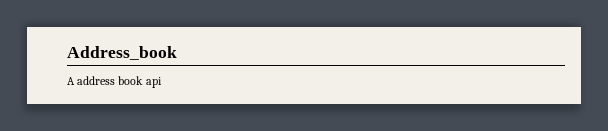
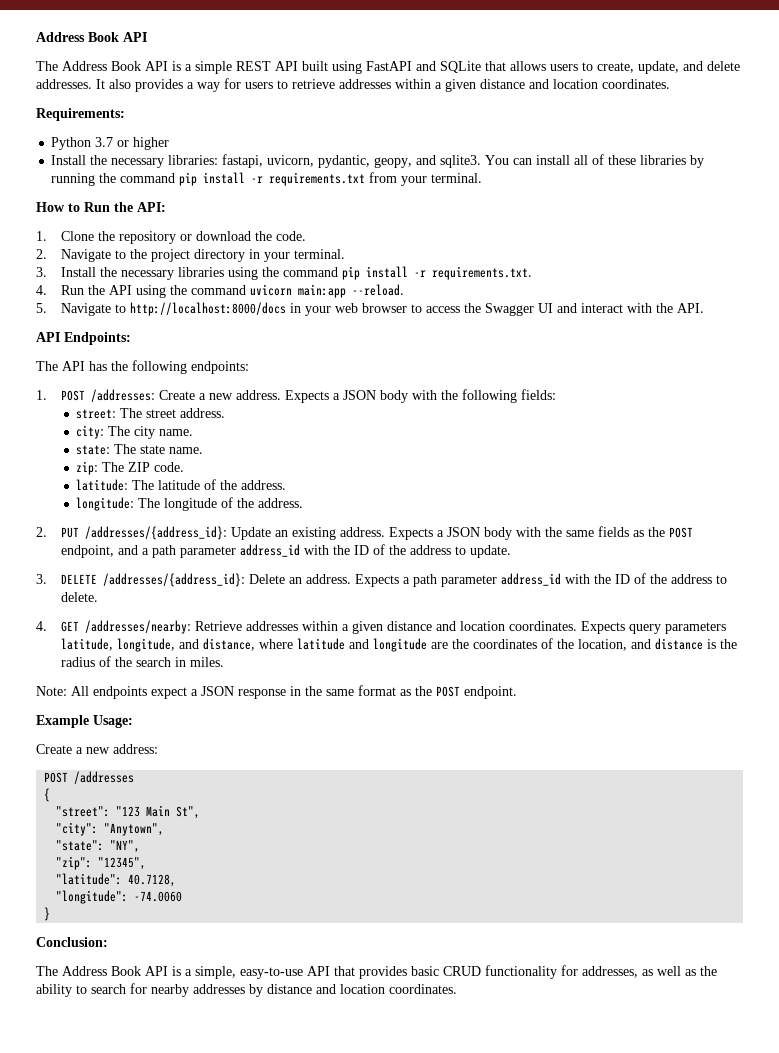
[67,46,177,60] [67,76,162,88] Address_book // A address book api -> [36,32,147,42] [36,61,740,74] [36,78,670,92] [36,108,125,121] [51,137,170,150] [51,154,705,168] [51,172,483,186] [36,202,166,212] [36,231,306,244] [36,249,345,262] [36,266,532,280] [36,284,404,298] [36,302,704,316] [36,332,131,345] [36,360,249,374] [36,389,556,403] [76,408,226,419] [76,425,194,439] [76,444,204,455] [76,461,185,475] [76,479,287,491] [76,497,304,511] [36,526,693,540] [60,544,511,558] [36,573,727,587] [60,592,98,602] [36,620,726,634] [60,638,737,652] [60,656,224,667] [36,685,517,699] [36,715,133,728] [36,744,158,754] [44,771,135,784] [44,788,51,802] [56,805,201,819] [56,822,165,836] [56,840,141,853] [56,856,147,870] [56,873,177,887] [56,890,183,904] [44,907,51,921] [36,937,108,947] [36,965,717,979] [36,983,457,997] Address Book API // The Address Book API is a simple REST API built using FastAPI and SQLite that allows users to create, update, and delete addresses. It also provides a way for users to retrieve addresses within a given distance and location coordinates. // Requirements: // Python 3.7 or higher // Install the necessary libraries: fastapi, uvicorn, pydantic, geopy, and sqlite3. You can install all of these libraries by running the command pip install -r requirements.txt from your terminal. // How to Run the API: // 1. Clone the repository or download the code. // 2. Navigate to the project directory in your terminal. // 3. Install the necessary libraries using the command pip install -r requirements.txt. // 4. Run the API using the command uvicorn main:app --reload. // 5. Navigate to http://localhost:8000/docs in your web browser to access the Swagger UI and interact with the API. // API Endpoints: // The API has the following endpoints: // 1. POST /addresses: Create a new address. Expects a JSON body with the following fields: // street: The street address. // city: The city name. // state: The state name. // zip: The ZIP code. // latitude: The latitude of the address. // longitude: The longitude of the address. // 2. PUT /addresses/{address_id}: Update an existing address. Expects a JSON body with the same fields as the POST endpoint, and a path parameter address_id with the ID of the address to update. // 3. DELETE /addresses/{address_id}: Delete an address. Expects a path parameter address_id with the ID of the address to delete. // 4. GET /addresses/nearby: Retrieve addresses within a given distance and location coordinates. Expects query parameters latitude, longitude, and distance, where latitude and longitude are the coordinates of the location, and distance is the radius of the search in miles. // Note: All endpoints expect a JSON response in the same format as the POST endpoint. // Example Usage: // Create a new address: // POST /addresses // { // "street": "123 Main St", // "city": "Anytown", // "state": "NY", // "zip": "12345", // "latitude": 40.7128, // "longitude": -74.0060 // } // Conclusion: // The Address Book API is a simple, easy-to-use API that provides basic CRUD functionality for addresses, as well as the ability to search for nearby addresses by distance and location coordinates.

